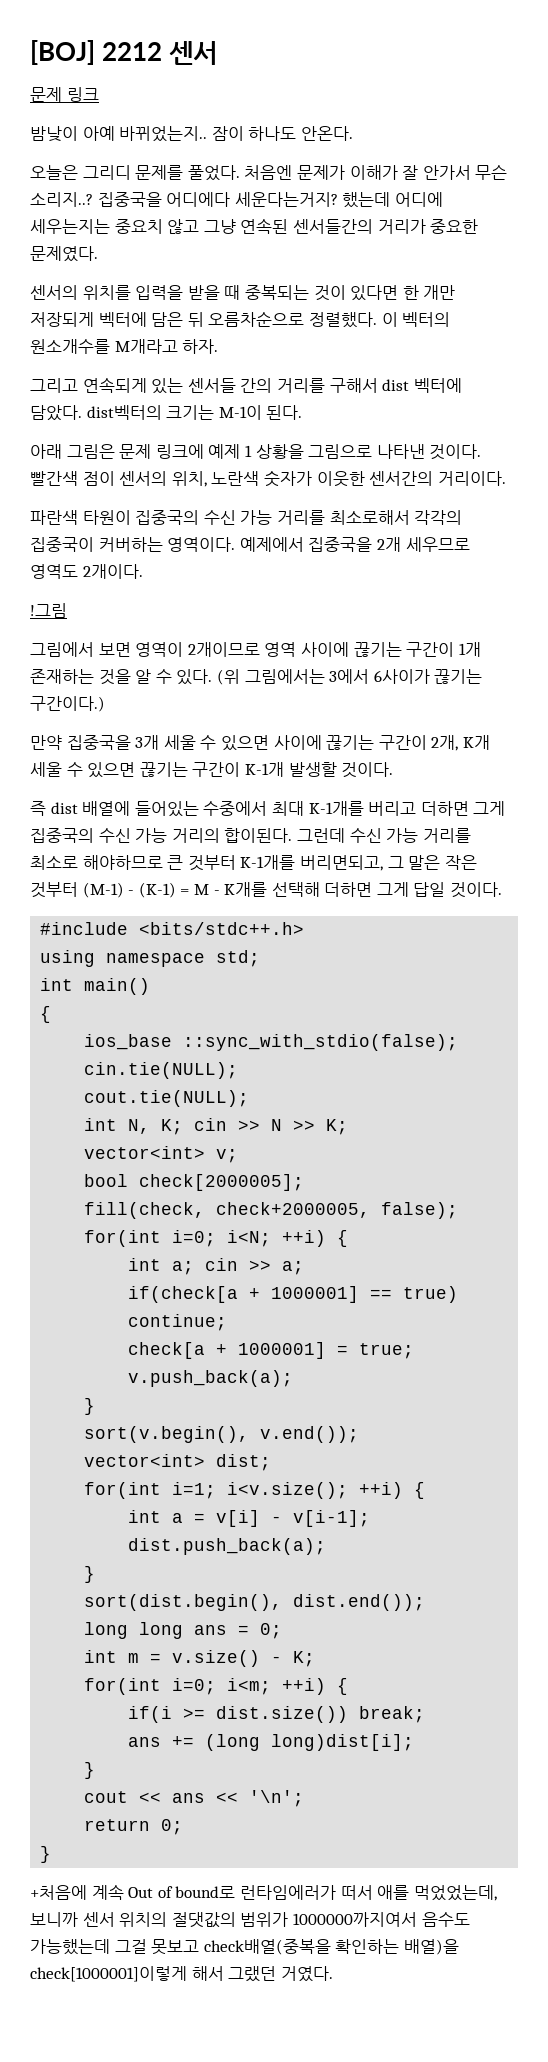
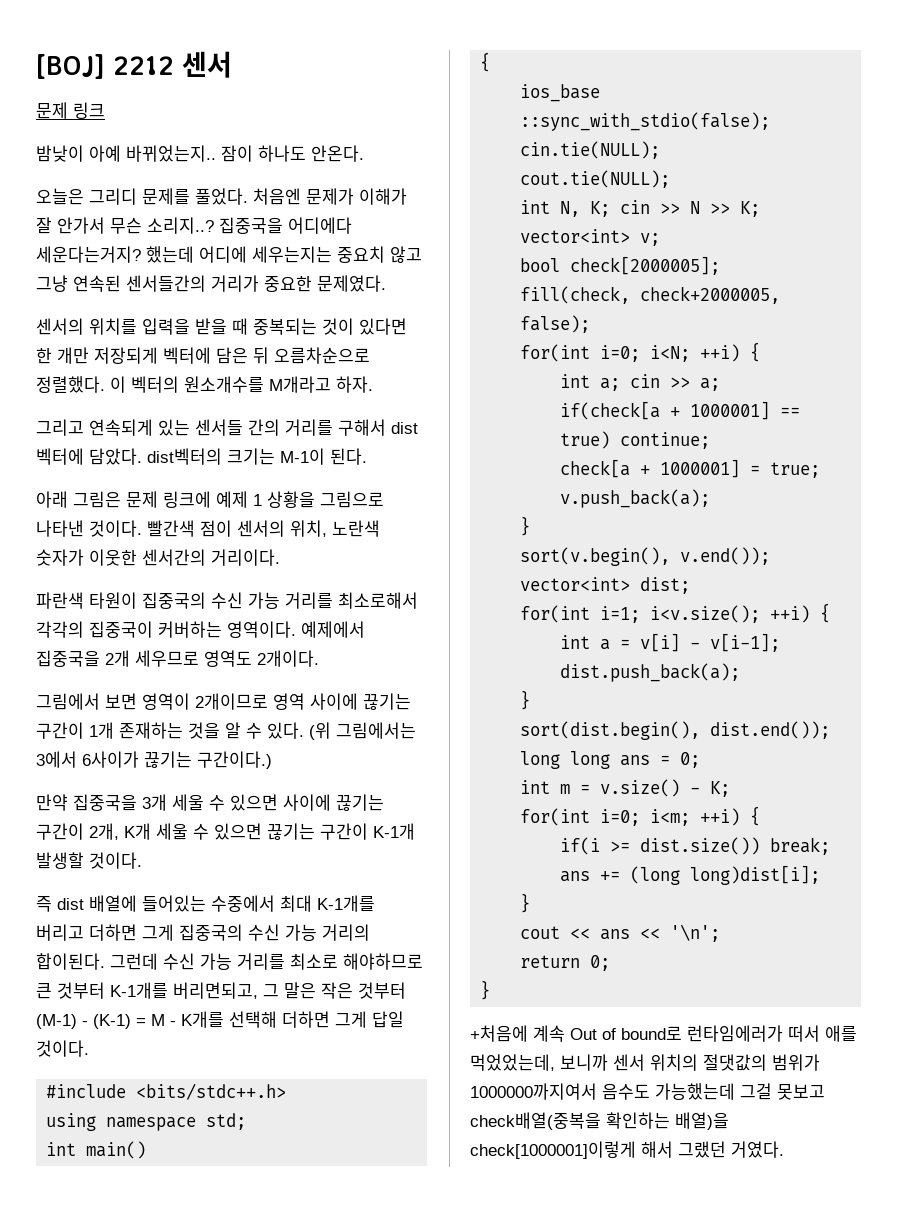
[30,603,67,618] // !그림 -> (319, 658) none

